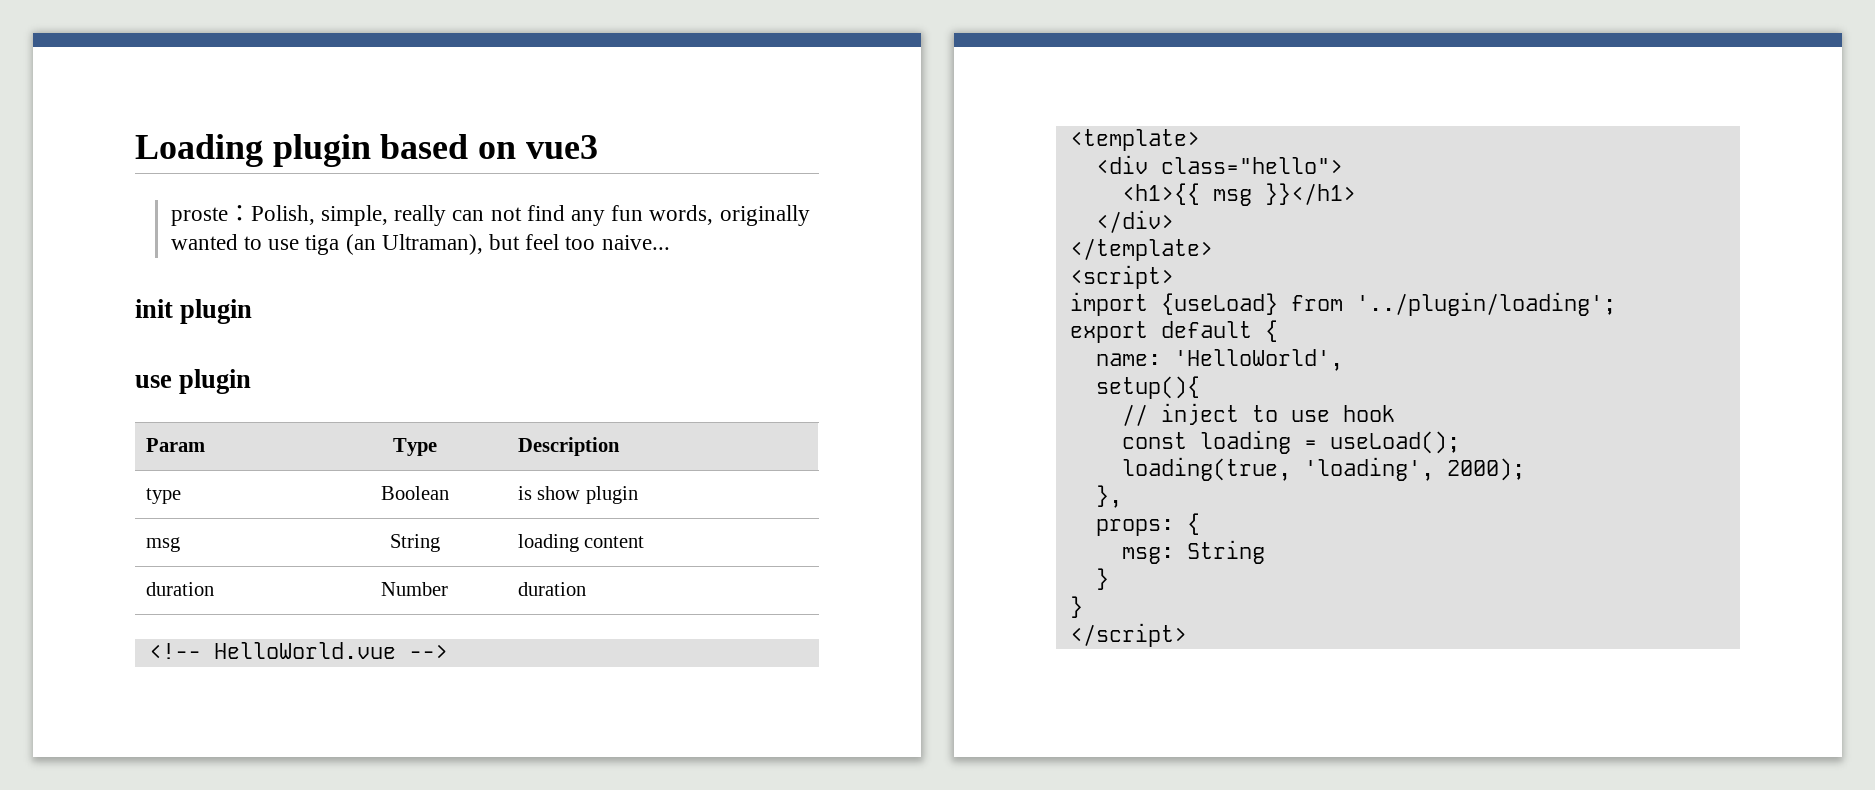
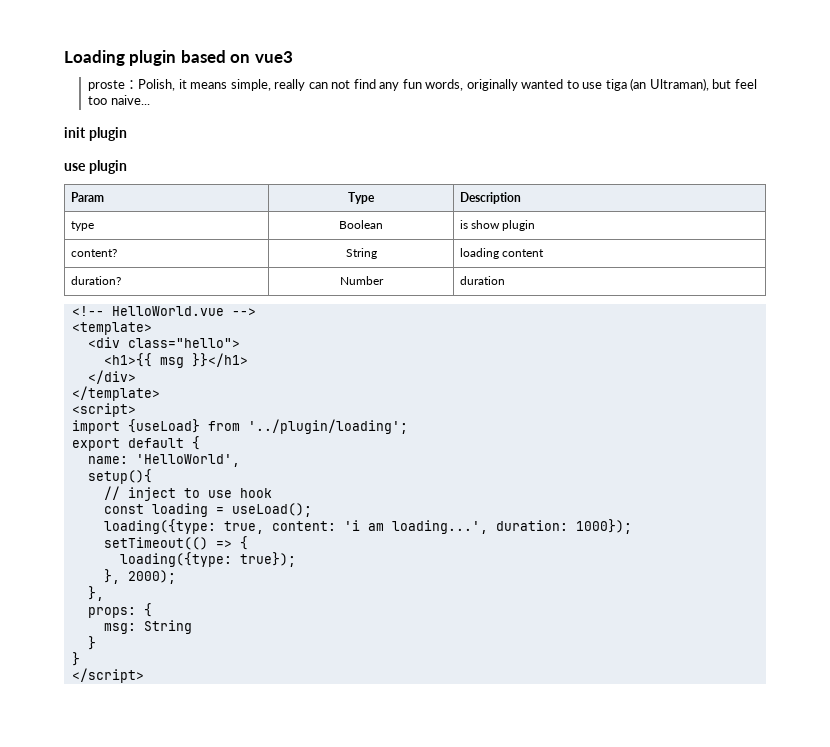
(315, 215) none -> [178,79,228,89] it means
[145,537,180,552] msg -> [70,249,117,257] content?
[145,582,214,596] duration -> [70,276,121,285] duration?
[1121,457,1434,481] loading(true, 'loading', -> [103,519,632,534] [103,536,248,550] [119,552,296,567] [103,569,120,584] loading({type: true, content: 'i am loading...', duration: 1000}); // setTimeout(() => { // loading({type: true}); // },

